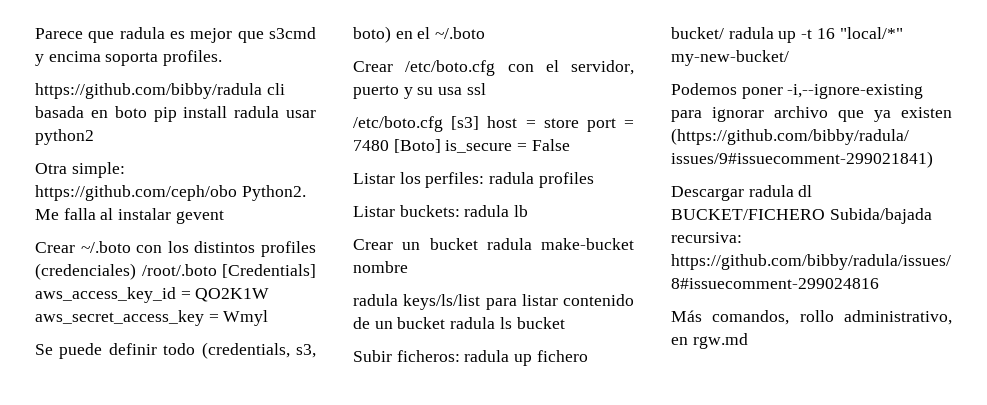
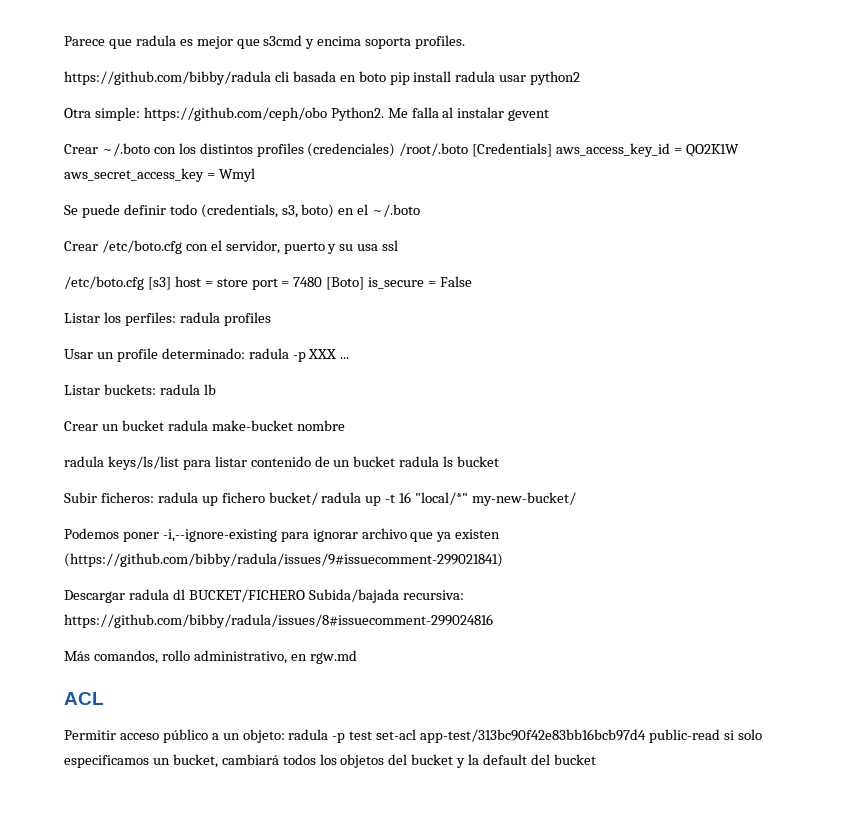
(594, 180) none -> [64,348,350,362] // Usar un profile determinado: radula -p XXX ...
(748, 341) none -> [64,692,104,705] [64,729,762,743] [64,754,596,768] // ACL // Permitir acceso público a un objeto: radula -p test set-acl app-test/313bc90f42e83bb16bcb97d4 public-read si solo especificamos un bucket, cambiará todos los objetos del bucket y la default del bucket

